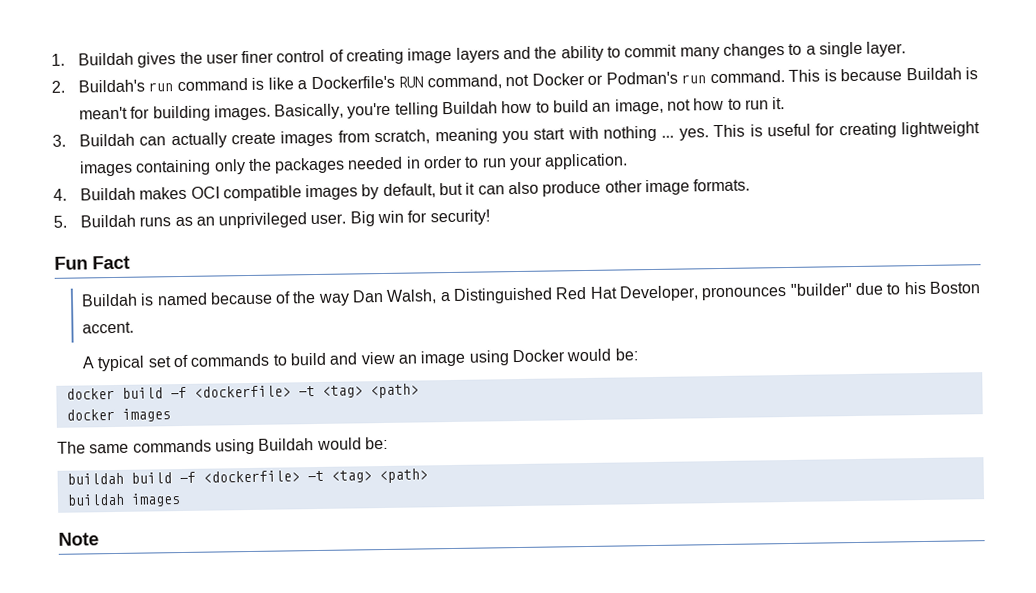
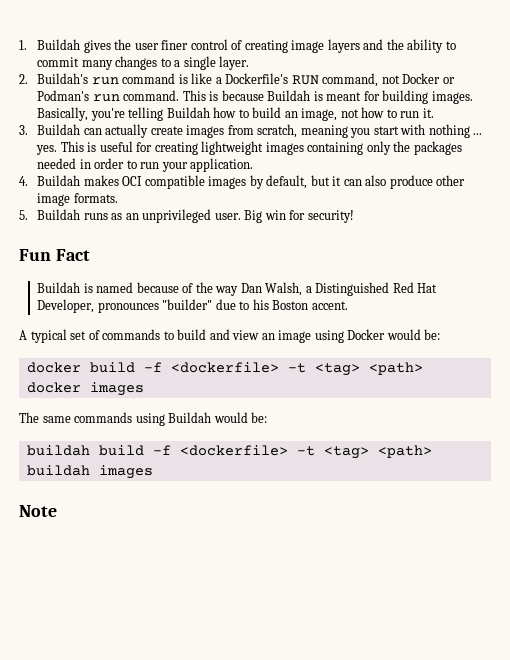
[78,106,128,120] mean't -> [326,92,362,101] meant

